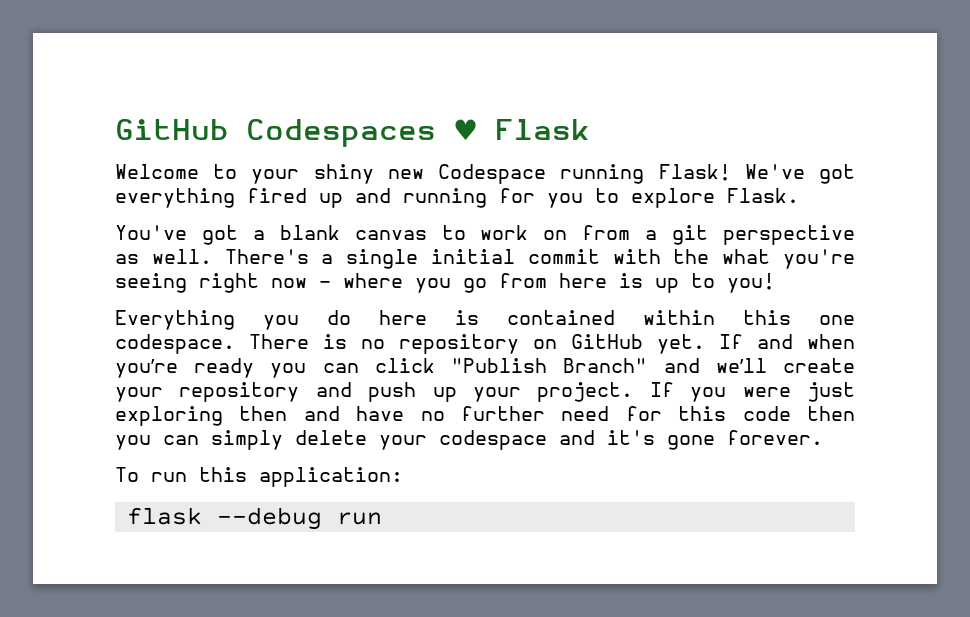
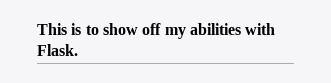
[115,119,590,147] [115,164,855,184] [115,188,799,208] [115,225,855,245] [115,249,855,269] [115,273,775,293] [115,310,855,330] [115,334,855,354] [115,358,855,378] [115,382,855,402] [115,406,855,426] [115,430,823,450] [115,467,403,487] [126,507,382,530] GitHub Codespaces ♥ Flask // Welcome to your shiny new Codespace running Flask! We've got everything fired up and running for you to explore Flask. // You've got a blank canvas to work on from a git perspective as well. There's a single initial commit with the what you're seeing right now - where you go from here is up to you! // Everything you do here is contained within this one codespace. There is no repository on GitHub yet. If and when you’re ready you can click "Publish Branch" and we’ll create your repository and push up your project. If you were just exploring then and have no further need for this code then you can simply delete your codespace and it's gone forever. // To run this application: // flask --debug run -> [37,23,276,39] [37,44,78,56] This is to show off my abilities with Flask.

